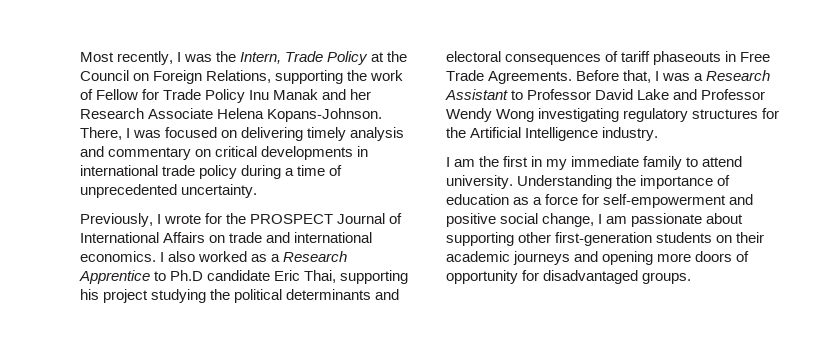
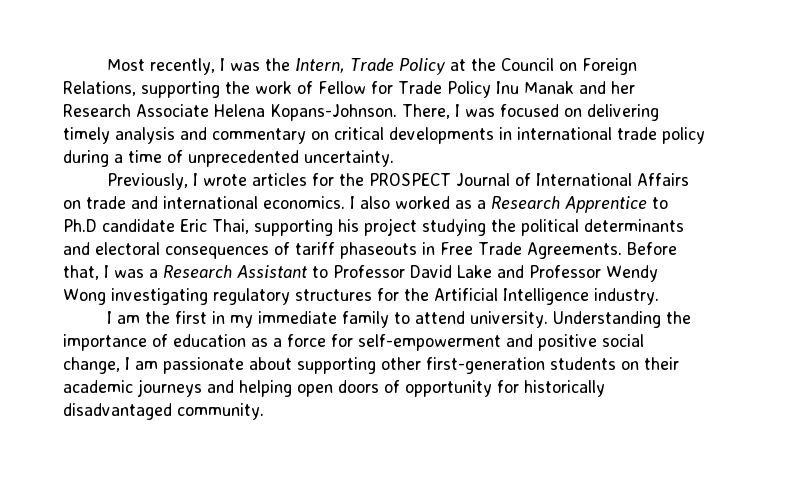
(202, 219) none -> [251,173,307,186] articles
[602,251,692,265] opening more -> [239,380,333,397] helping open
[543,270,692,284] disadvantaged groups. -> [524,380,605,397] [63,403,264,420] historically disadvantaged community.

